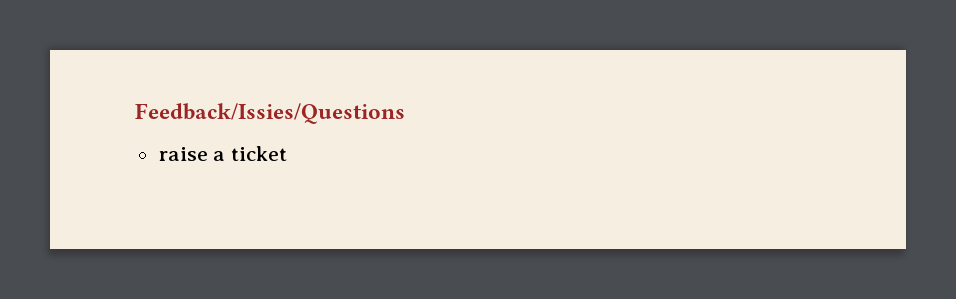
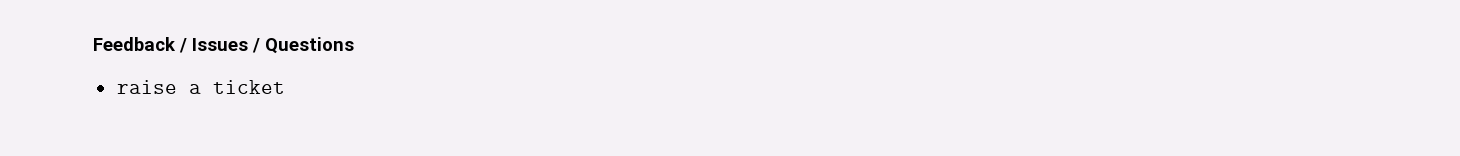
[135,103,405,124] Feedback/Issies/Questions -> [93,37,354,54] Feedback / Issues / Questions

